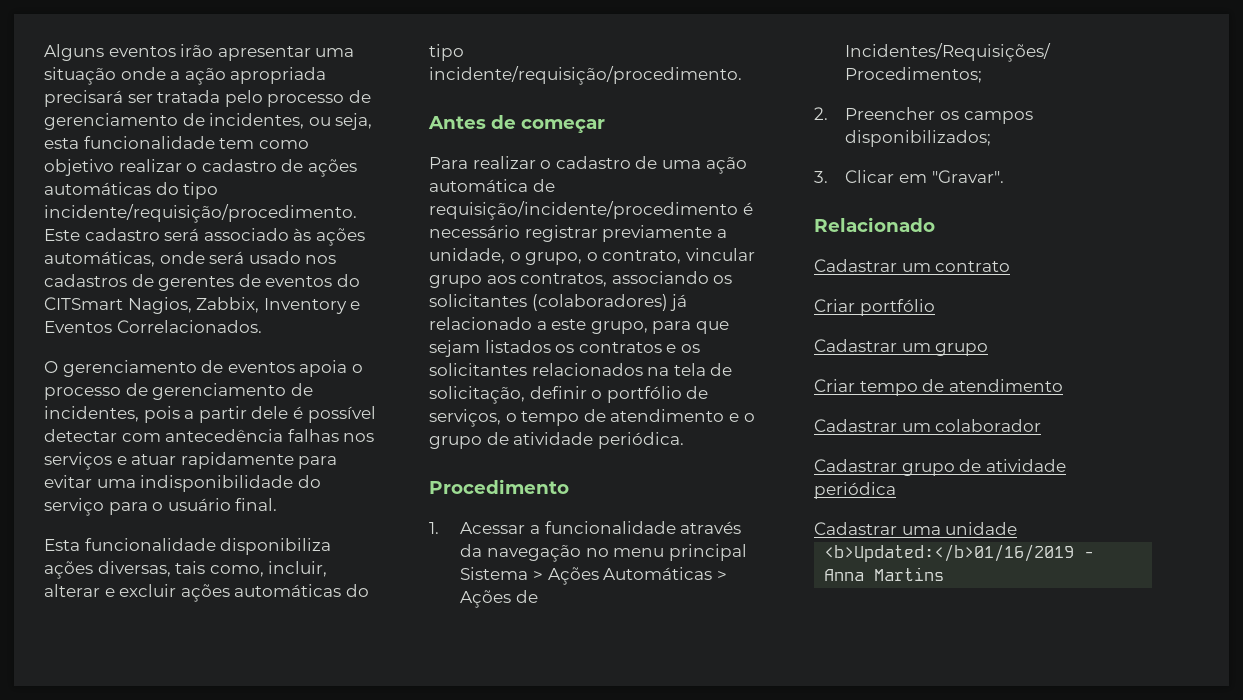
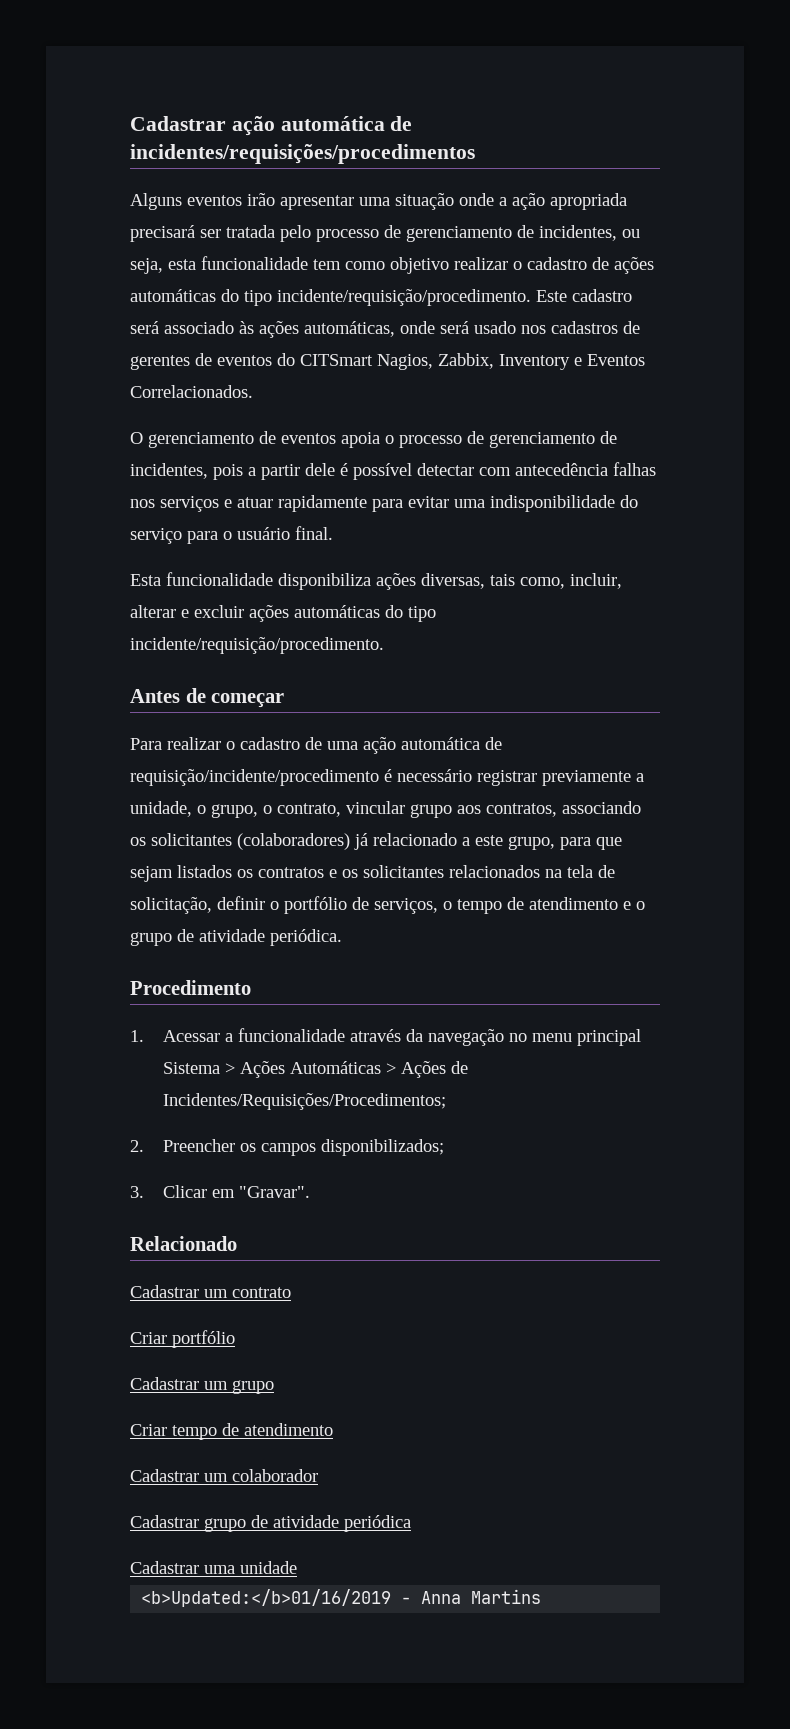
(44, 52) none -> [130,116,413,136] [130,144,475,164] Cadastrar ação automática de incidentes/requisições/procedimentos //

